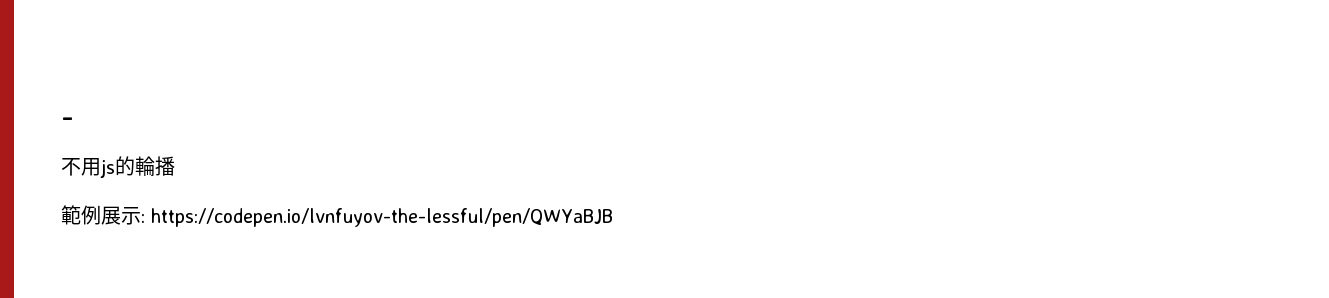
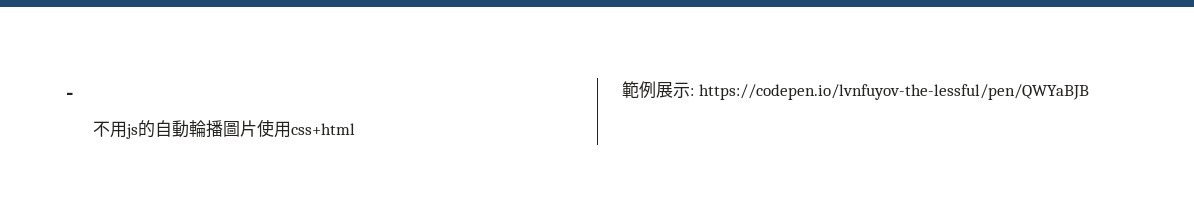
(135, 166) none -> [154,120,189,138] 自動
(175, 166) none -> [222,119,355,138] 圖片使用css+html

